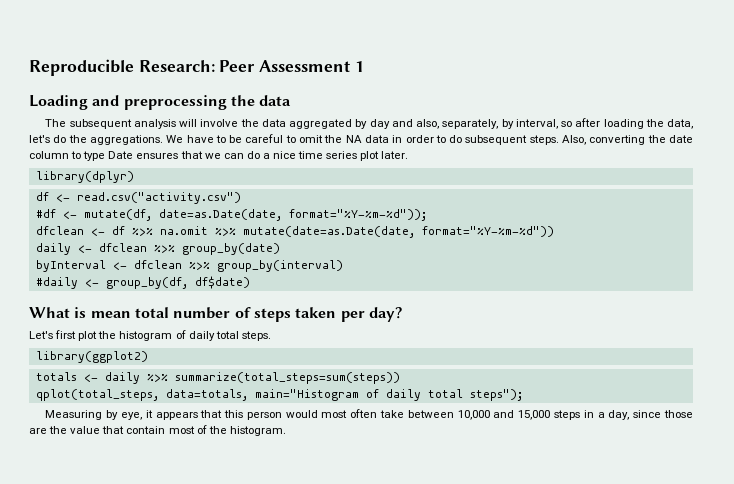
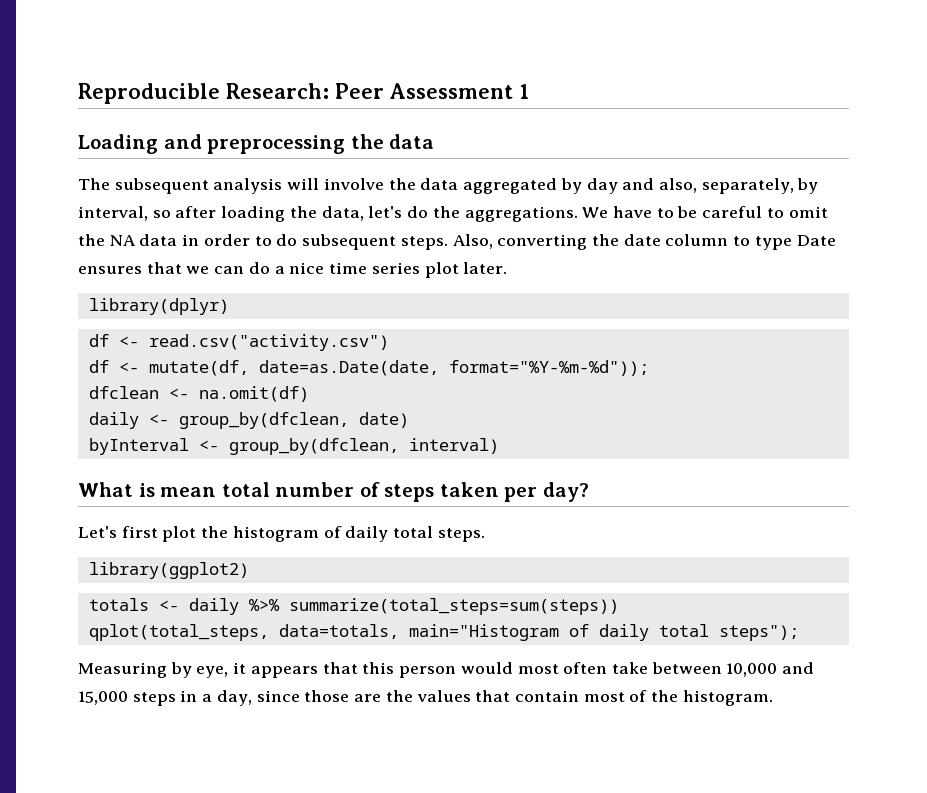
[35,209,56,218] #df -> [88,360,109,373] df
[111,226,554,238] df %>% na.omit %>% mutate(date=as.Date(date, format="%Y-%m-%d")) -> [198,386,309,402] na.omit(df)
[98,243,280,255] dfclean %>% group_by(date) -> [178,412,409,429] group_by(dfclean, date)
[133,260,343,272] [35,276,250,289] dfclean %>% group_by(interval) // #daily <- group_by(df, df$date) -> [228,438,499,455] group_by(dfclean, interval)
[70,426,101,434] value -> [416,690,471,702] values

